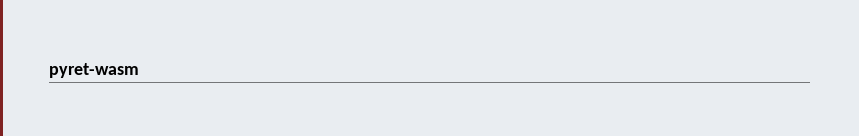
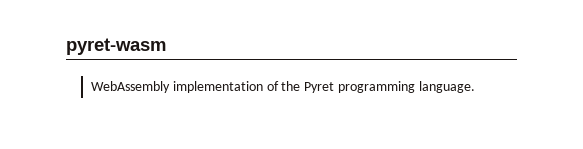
(139, 70) none -> [91,81,475,93] // WebAssembly implementation of the Pyret programming language.

